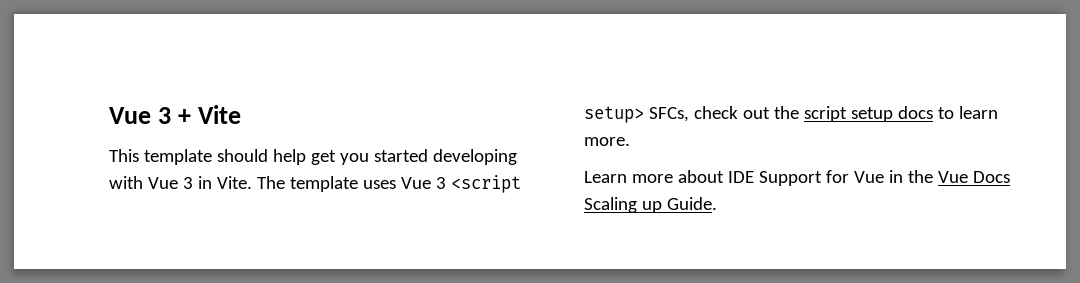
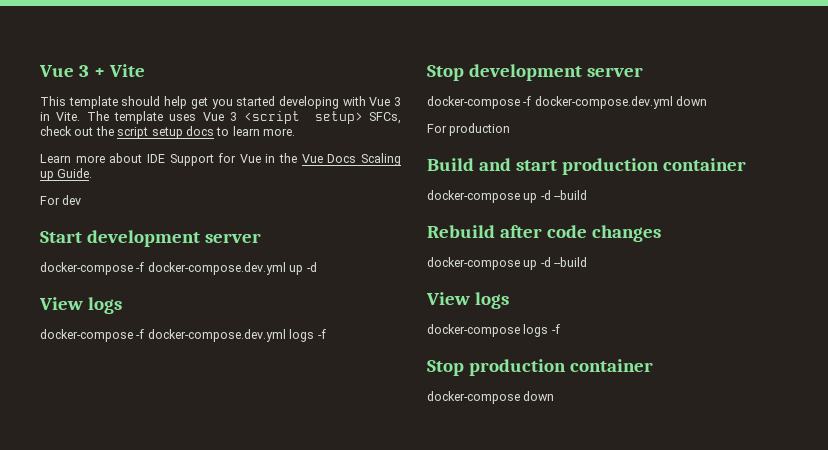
(717, 203) none -> [40,195,82,205] [40,230,261,247] [40,262,317,275] [39,297,122,314] [40,329,326,342] [427,64,643,81] [427,96,708,109] [427,123,511,136] [427,158,746,175] [427,190,588,203] [427,225,661,242] [427,257,588,270] [426,292,509,309] [427,324,560,337] [427,359,653,376] [427,391,555,404] // For dev // Start development server // docker-compose -f docker-compose.dev.yml up -d // View logs // docker-compose -f docker-compose.dev.yml logs -f // Stop development server // docker-compose -f docker-compose.dev.yml down // For production // Build and start production container // docker-compose up -d --build // Rebuild after code changes // docker-compose up -d --build // View logs // docker-compose logs -f // Stop production container // docker-compose down

